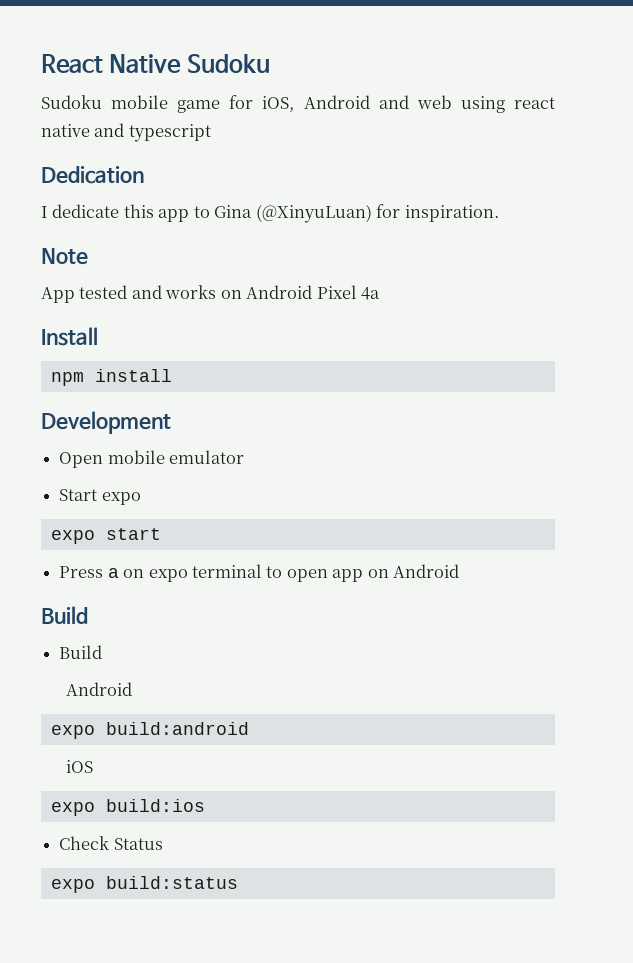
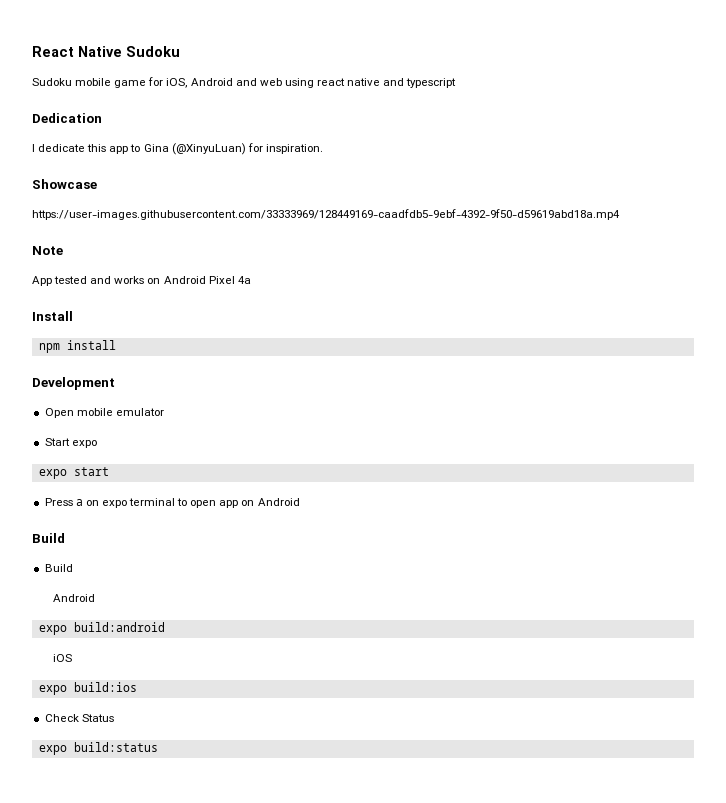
(499, 213) none -> [32,179,97,189] [32,209,620,220] // Showcase // https://user-images.githubusercontent.com/33333969/128449169-caadfdb5-9ebf-4392-9f50-d59619abd18a.mp4

